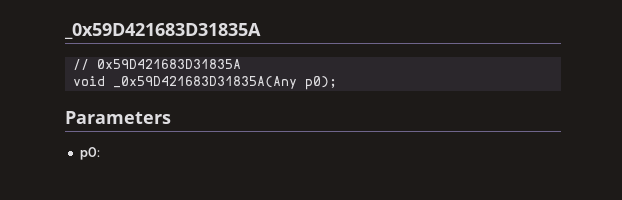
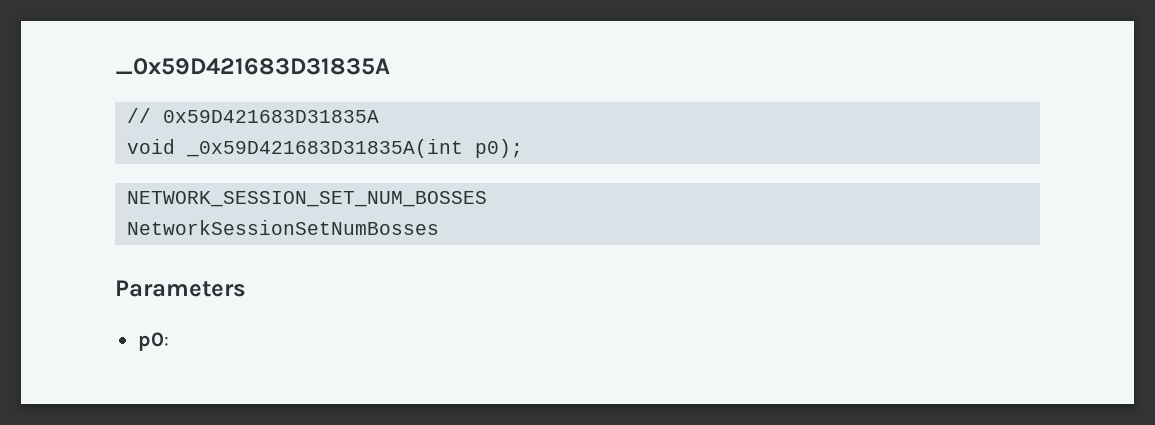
[113,76,298,89] _0x59D421683D31835A(Any -> [186,139,464,158] _0x59D421683D31835A(int
(338, 83) none -> [127,191,488,207] [127,220,440,235] // NETWORK_SESSION_SET_NUM_BOSSES // NetworkSessionSetNumBosses

